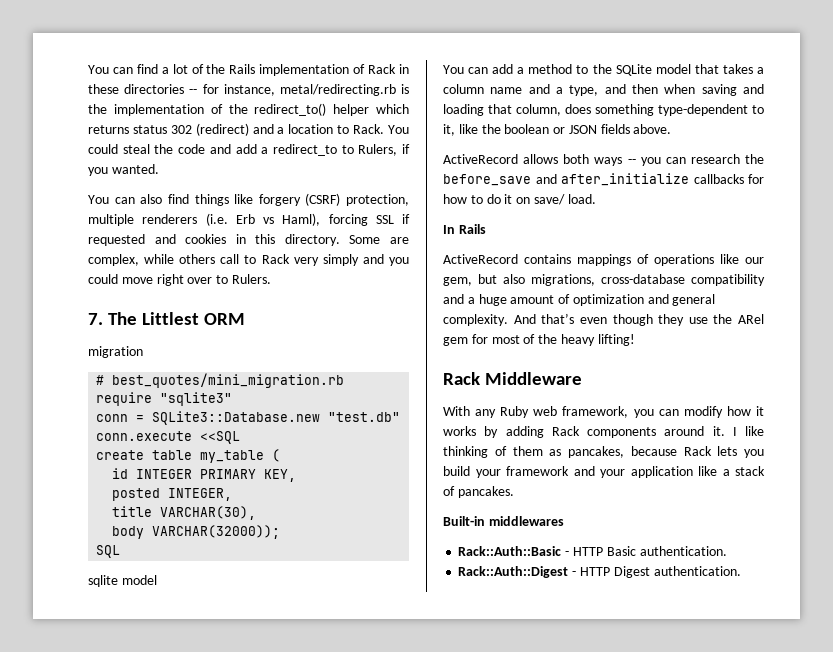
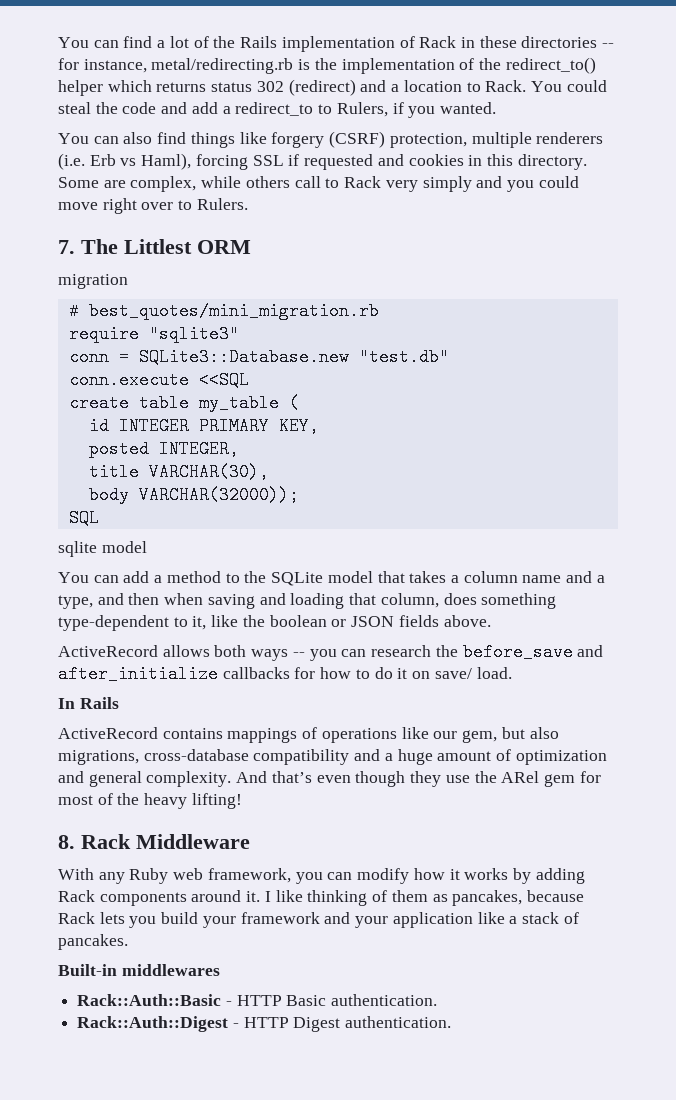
(635, 340) none -> [58,835,75,849] 8.

